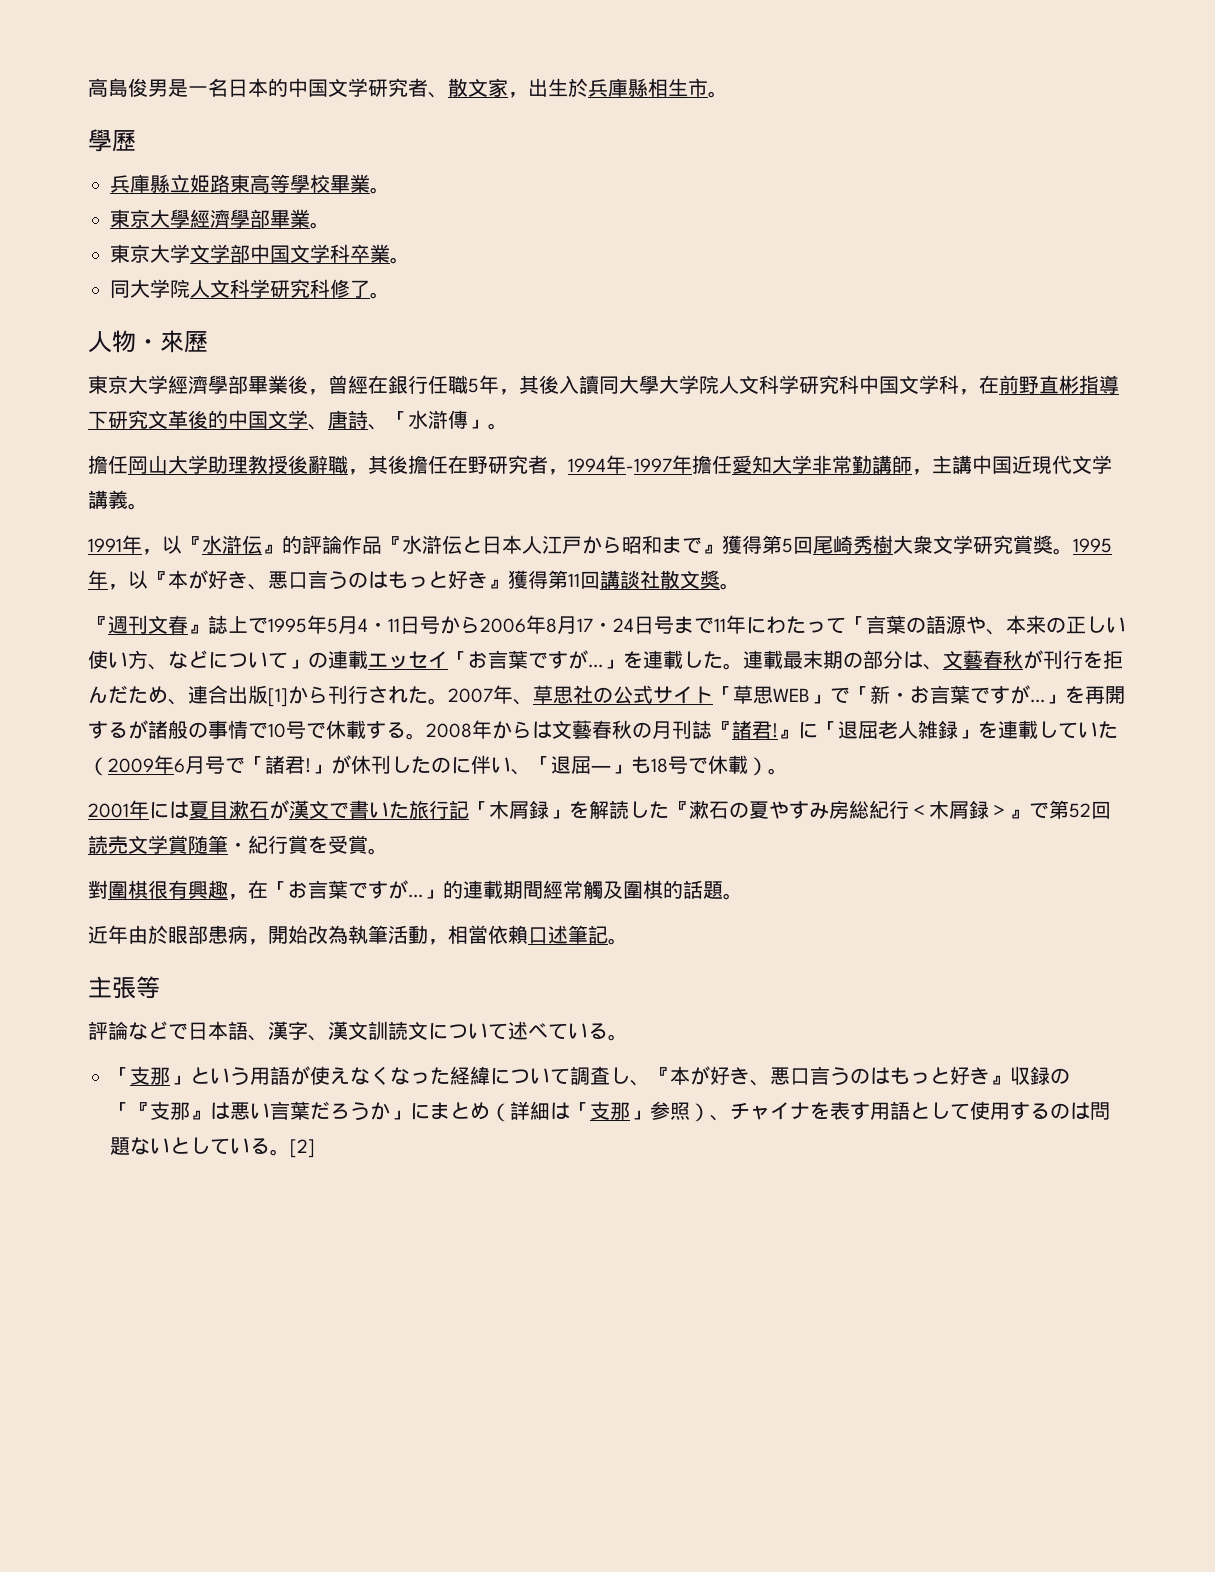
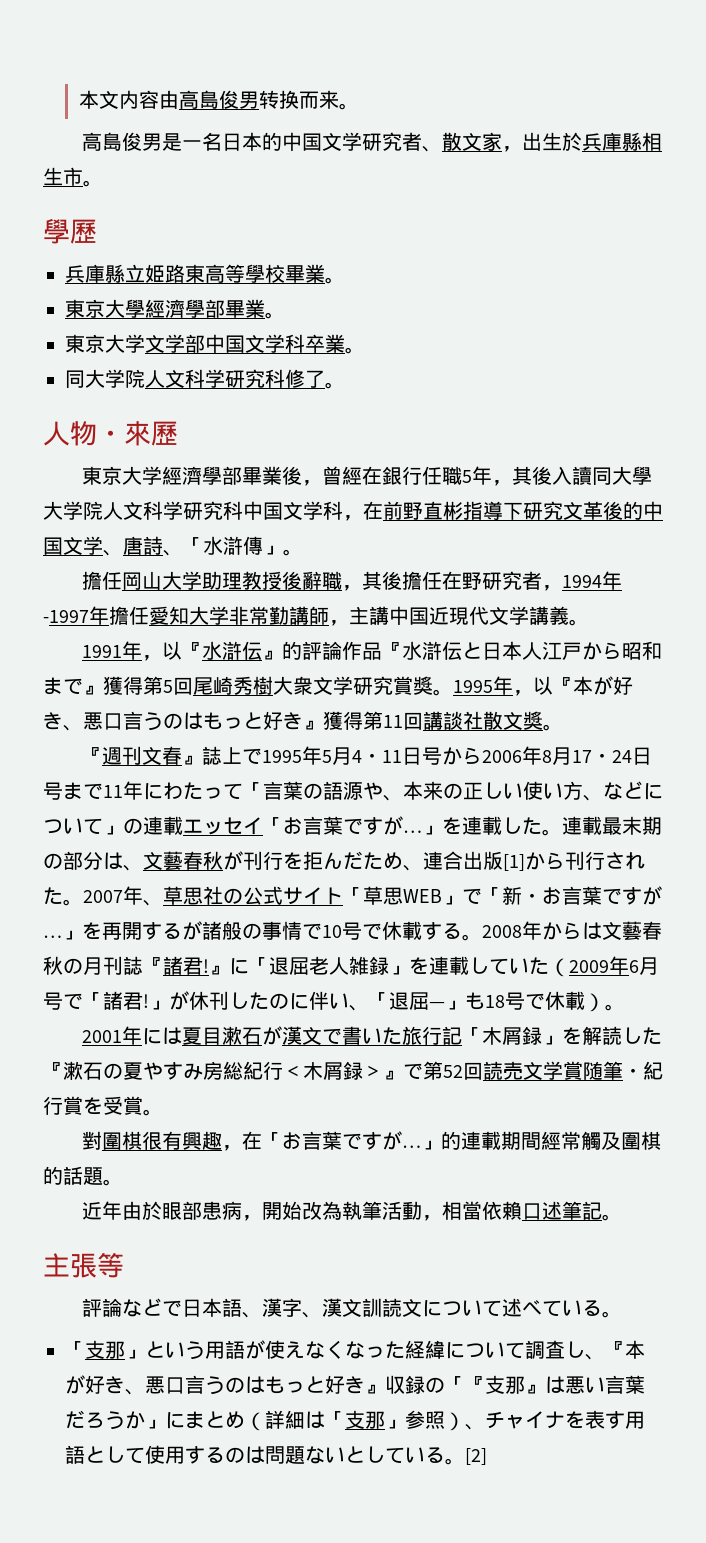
(88, 87) none -> [79,90,360,110] 本文内容由高島俊男转换而来。 //

